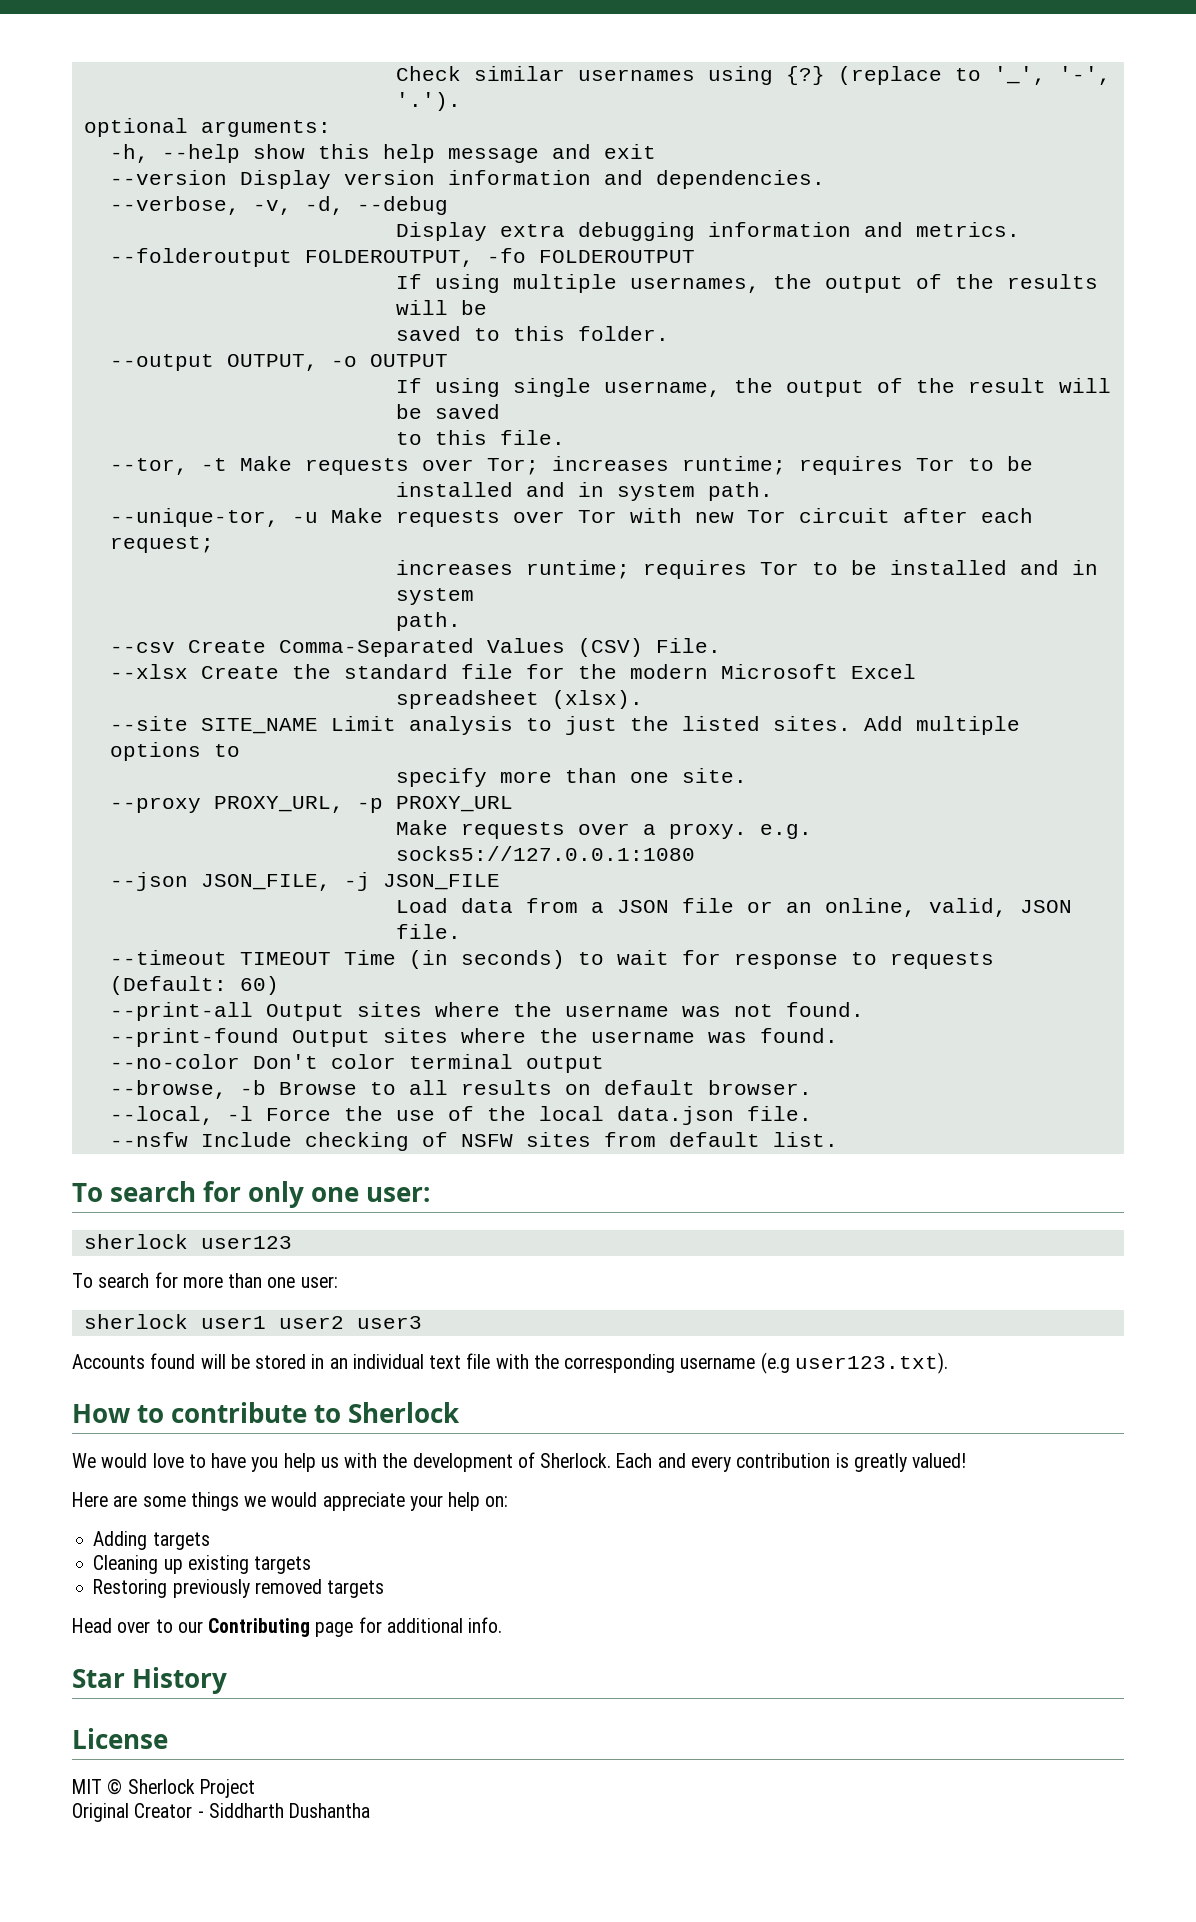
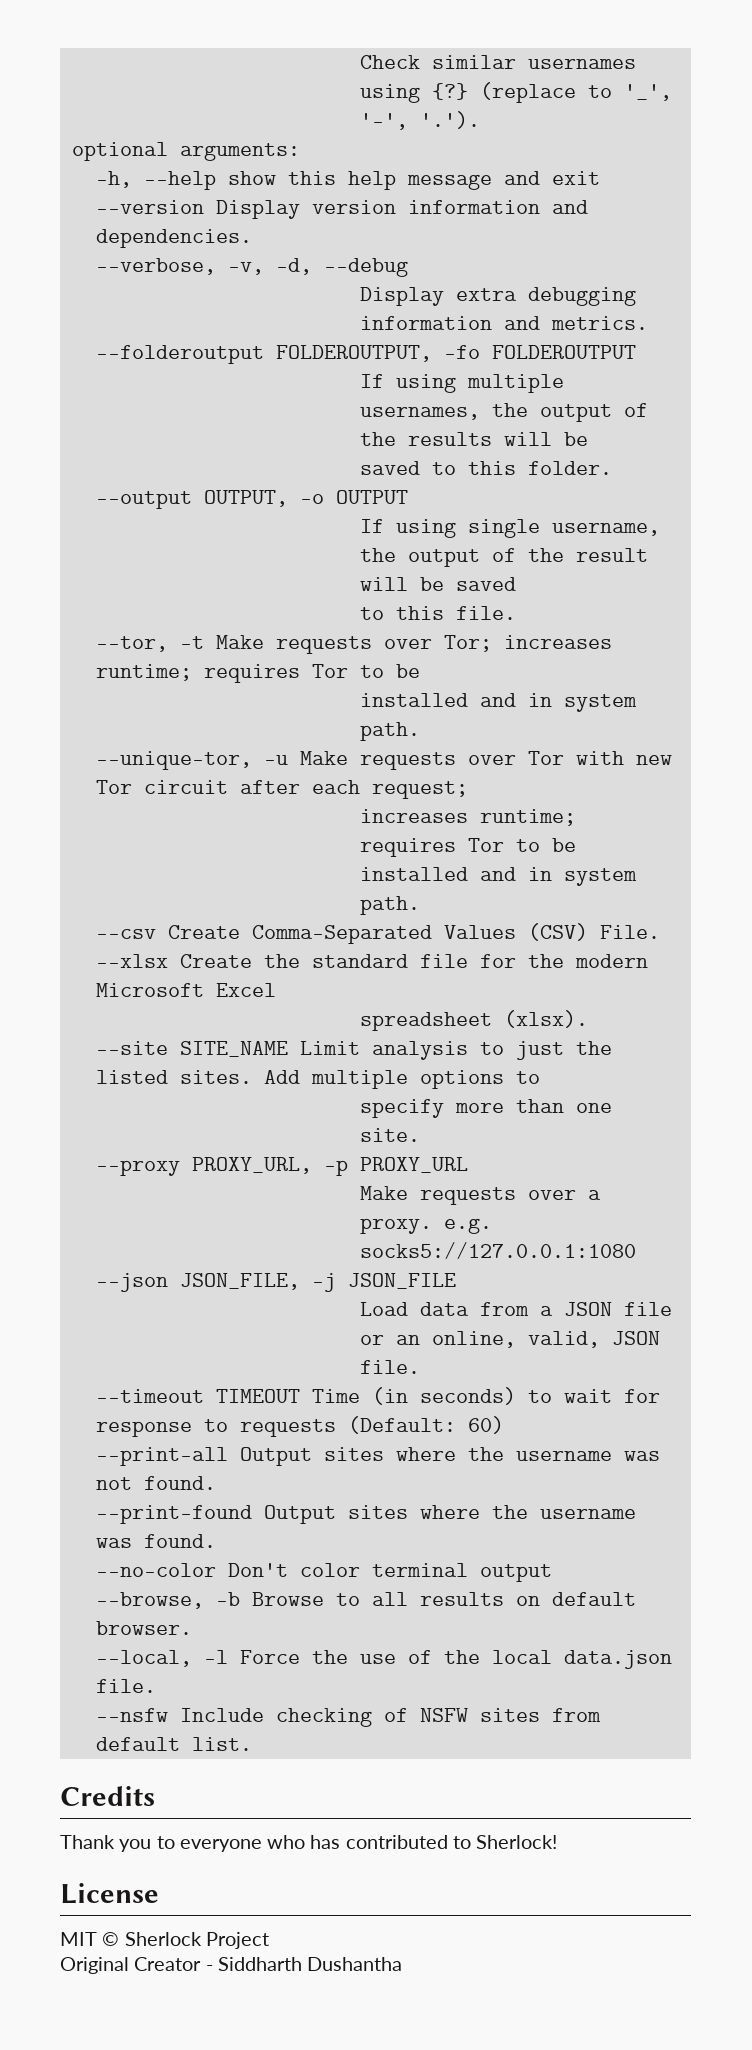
[72,1181,431,1208] [83,1234,292,1249] [72,1272,338,1288] [83,1314,422,1329] [72,1352,948,1374] [72,1402,461,1423] [72,1452,967,1472] [72,1492,509,1511] [93,1531,210,1550] [93,1555,312,1574] [93,1579,385,1598] [72,1617,503,1637] [72,1667,228,1694] To search for only one user: // sherlock user123 // To search for more than one user: // sherlock user1 user2 user3 // Accounts found will be stored in an individual text file with the corresponding username (e.g user123.txt). // How to contribute to Sherlock // We would love to have you help us with the development of Sherlock. Each and every contribution is greatly valued! // Here are some things we would appreciate your help on: // Adding targets // Cleaning up existing targets // Restoring previously removed targets // Head over to our Contributing page for additional info. // Star History -> [60,1786,155,1806] [60,1835,558,1852] Credits // Thank you to everyone who has contributed to Sherlock!

